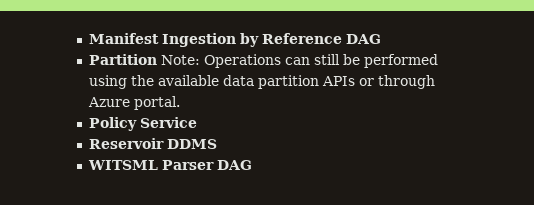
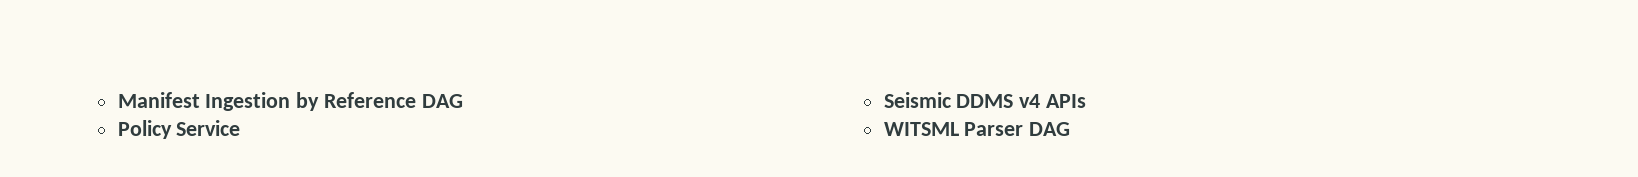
[88,54,438,68] [88,75,435,89] [87,96,180,110] // Partition Note: Operations can still be performed using the available data partition APIs or through Azure portal. -> (463, 101) none
[88,138,164,149] Reservoir -> [883,92,951,108] Seismic
(217, 144) none -> [1019,94,1087,108] v4 APIs

